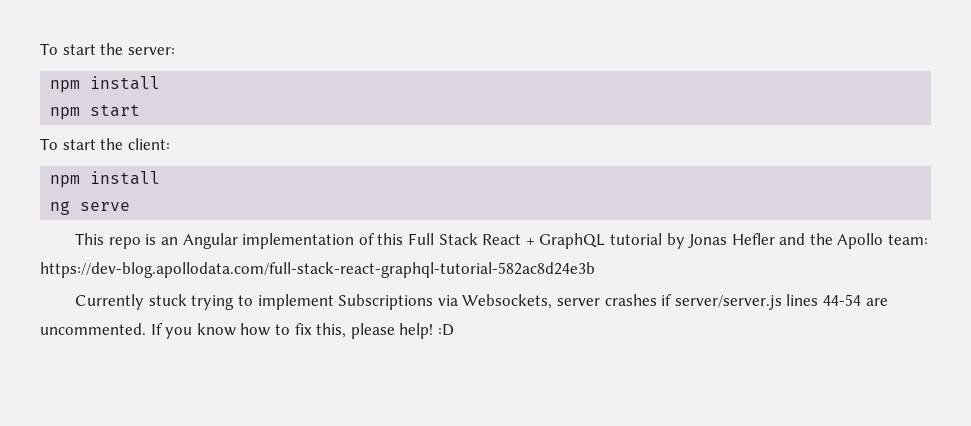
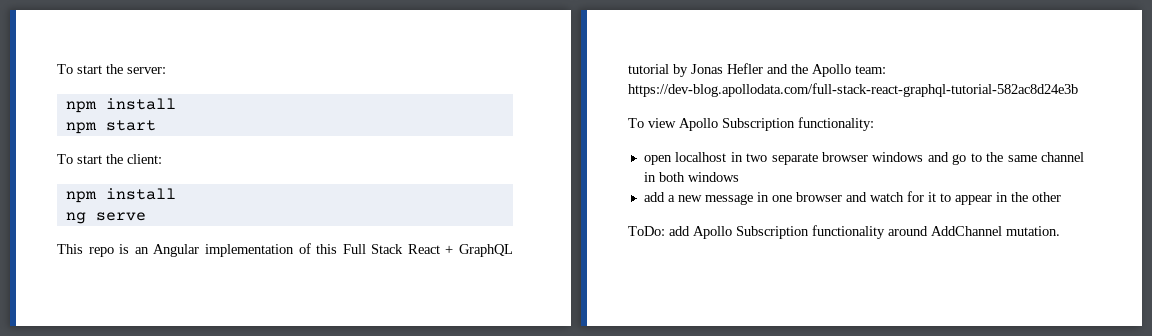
[75,294,888,310] [40,323,454,339] Currently stuck trying to implement Subscriptions via Websockets, server crashes if server/server.js lines 44-54 are uncommented. If you know how to fix this, please help! :D -> [628,117,874,131] [643,152,1084,165] [643,172,739,182] [643,191,1061,205] [628,225,1060,239] To view Apollo Subscription functionality: // open localhost in two separate browser windows and go to the same channel in both windows // add a new message in one browser and watch for it to appear in the other // ToDo: add Apollo Subscription functionality around AddChannel mutation.

